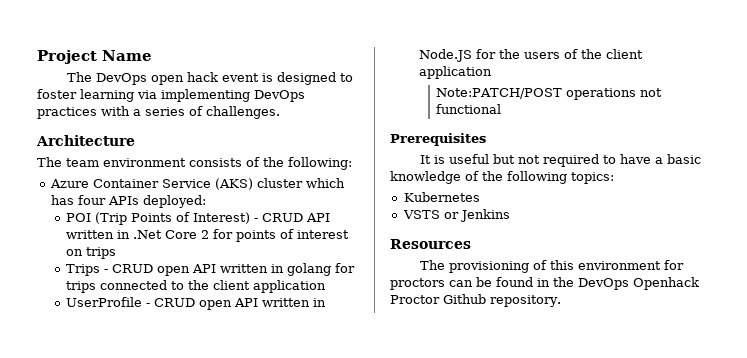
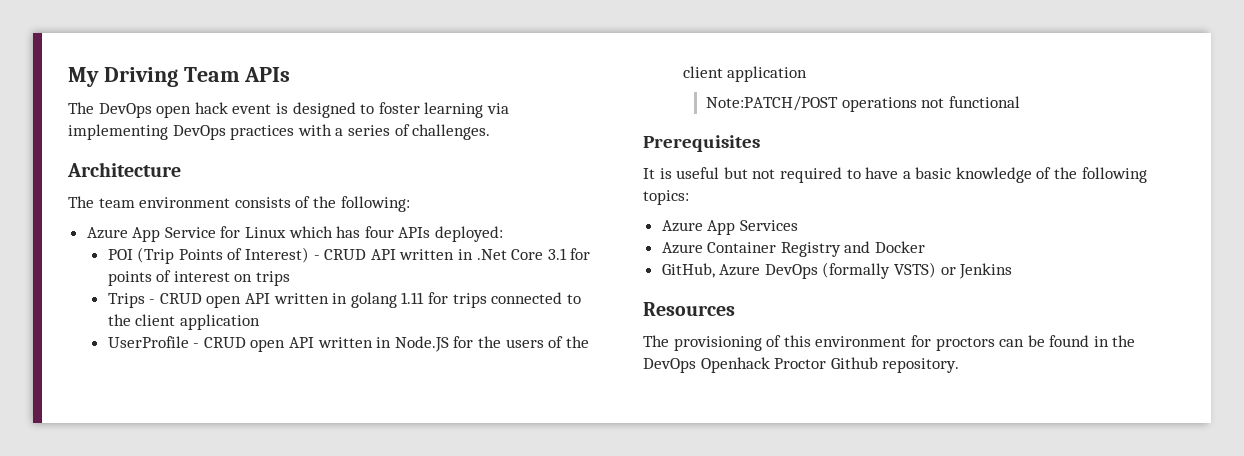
[37,50,152,64] Project Name -> [68,67,291,87] My Driving Team APIs
[92,178,303,190] Container Service (AKS) cluster -> [132,226,287,242] App Service for Linux
[201,230,210,239] 2 -> [547,248,567,260] 3.1
(332, 269) none -> [401,292,425,304] 1.11
[403,192,480,202] [402,210,440,219] Kubernetes // VSTS -> [661,220,798,235] [661,241,926,257] [661,262,937,279] Azure App Services // Azure Container Registry and Docker // GitHub, Azure DevOps (formally VSTS)

